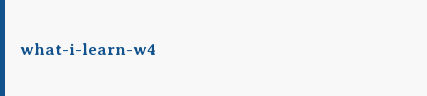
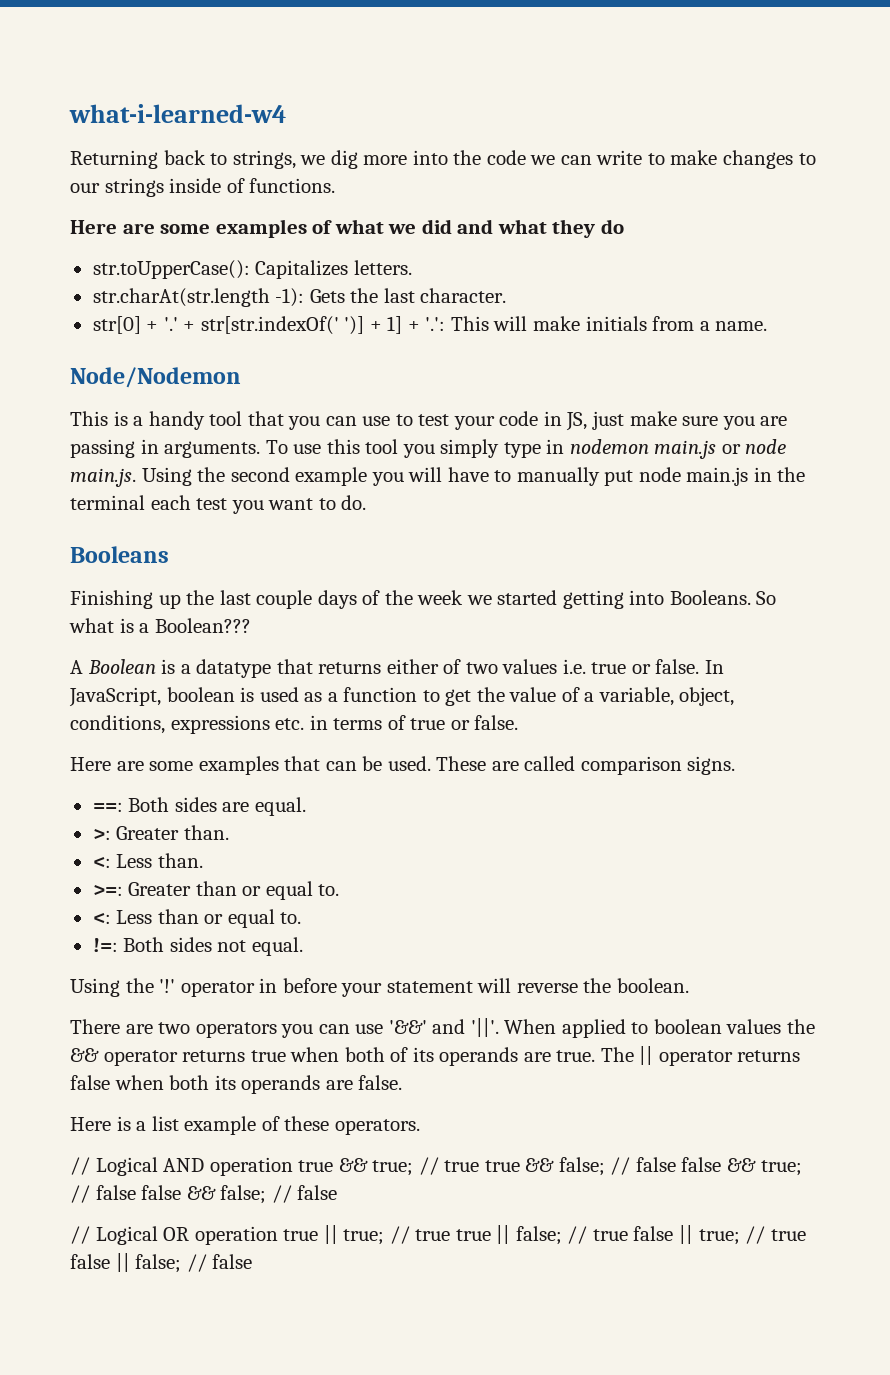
[20,43,156,55] what-i-learn-w4 -> [69,104,286,123] [70,150,816,169] [70,178,336,197] [70,219,624,238] [92,260,412,279] [92,288,507,307] [92,316,768,335] [70,367,241,388] [70,411,788,431] [70,439,787,459] [70,467,806,487] [70,495,367,514] [70,546,169,563] [70,590,777,609] [69,618,251,633] [70,659,725,678] [69,687,735,707] [70,715,519,734] [70,756,736,775] [92,797,306,816] [92,825,229,840] [92,853,203,868] [92,881,340,900] [92,909,302,928] [92,937,303,956] [70,978,689,997] [70,1018,816,1038] [70,1046,801,1066] [70,1075,403,1094] [70,1116,420,1135] [70,1157,802,1176] [70,1185,338,1204] [70,1225,806,1245] [70,1253,253,1273] what-i-learned-w4 // Returning back to strings, we dig more into the code we can write to make changes to our strings inside of functions. // Here are some examples of what we did and what they do // str.toUpperCase(): Capitalizes letters. // str.charAt(str.length -1): Gets the last character. // str[0] + '.' + str[str.indexOf(' ')] + 1] + '.': This will make initials from a name. // Node/Nodemon // This is a handy tool that you can use to test your code in JS, just make sure you are passing in arguments. To use this tool you simply type in nodemon main.js or node main.js. Using the second example you will have to manually put node main.js in the terminal each test you want to do. // Booleans // Finishing up the last couple days of the week we started getting into Booleans. So what is a Boolean??? // A Boolean is a datatype that returns either of two values i.e. true or false. In JavaScript, boolean is used as a function to get the value of a variable, object, conditions, expressions etc. in terms of true or false. // Here are some examples that can be used. These are called comparison signs. // ==: Both sides are equal. // >: Greater than. // <: Less than. // >=: Greater than or equal to. // <: Less than or equal to. // !=: Both sides not equal. // Using the '!' operator in before your statement will reverse the boolean. // There are two operators you can use '&&' and '||'. When applied to boolean values the && operator returns true when both of its operands are true. The || operator returns false when both its operands are false. // Here is a list example of these operators. // // Logical AND operation true && true; // true true && false; // false false && true; // false false && false; // false // // Logical OR operation true || true; // true true || false; // true false || true; // true false || false; // false

